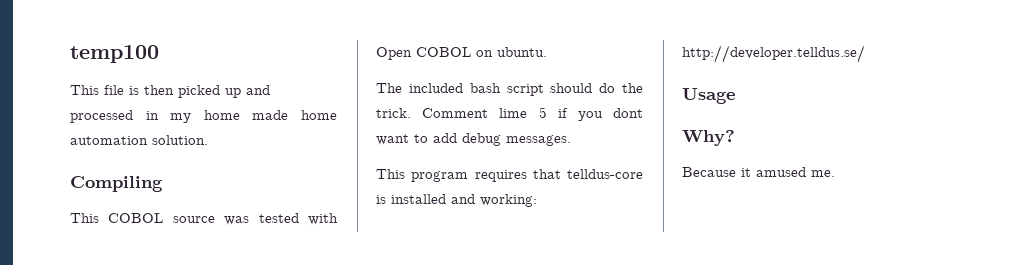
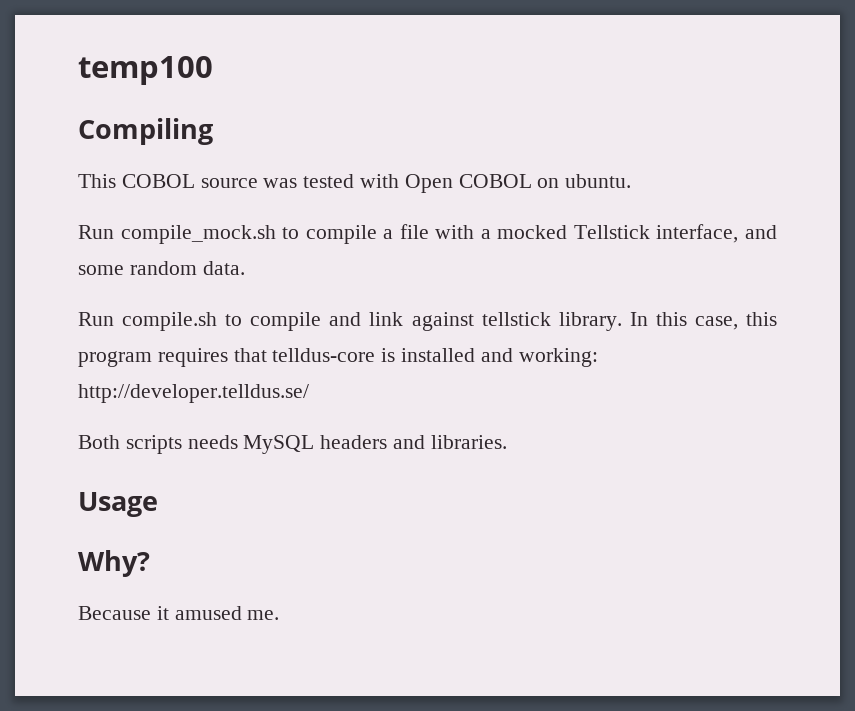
[70,85,270,98] [70,110,337,123] [70,135,208,145] // This file is then picked up and processed in my home made home automation solution. -> (213, 70) none
[376,83,643,96] [376,107,643,121] [376,133,571,146] [376,169,405,179] The included bash script should do the trick. Comment lime 5 if you dont want to add debug messages. // This -> [78,224,777,244] [78,261,245,275] [78,312,777,331] Run compile_mock.sh to compile a file with a mocked Tellstick interface, and some random data. // Run compile.sh to compile and link against tellstick library. In this case, this
(865, 54) none -> [78,435,507,454] // Both scripts needs MySQL headers and libraries.

